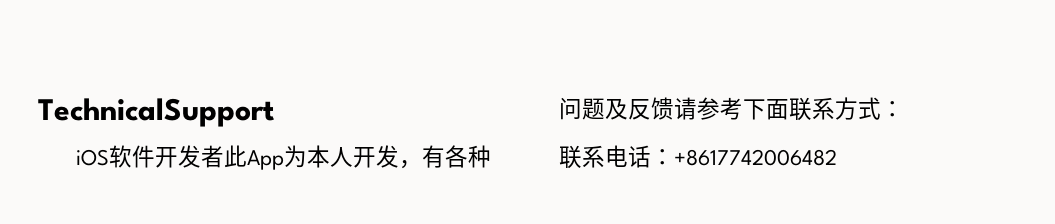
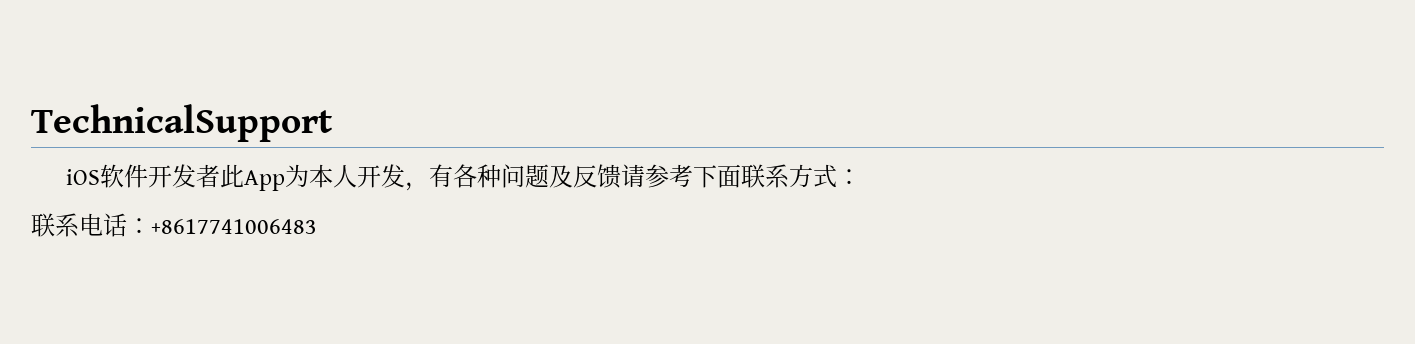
[674,149,837,166] +8617742006482 -> [151,219,317,234] +8617741006483

